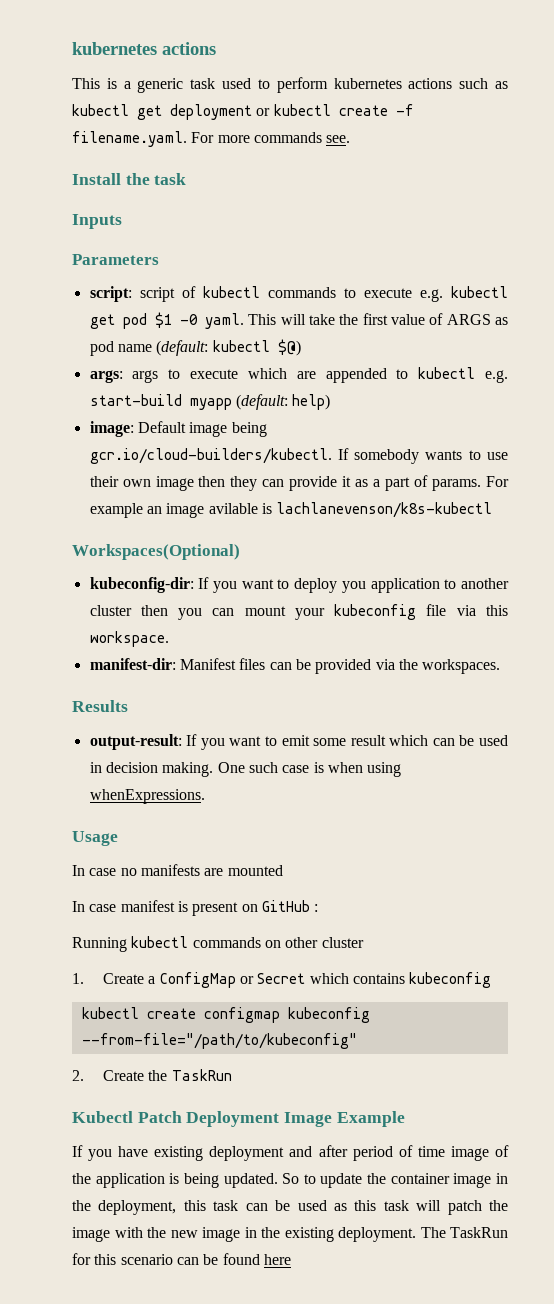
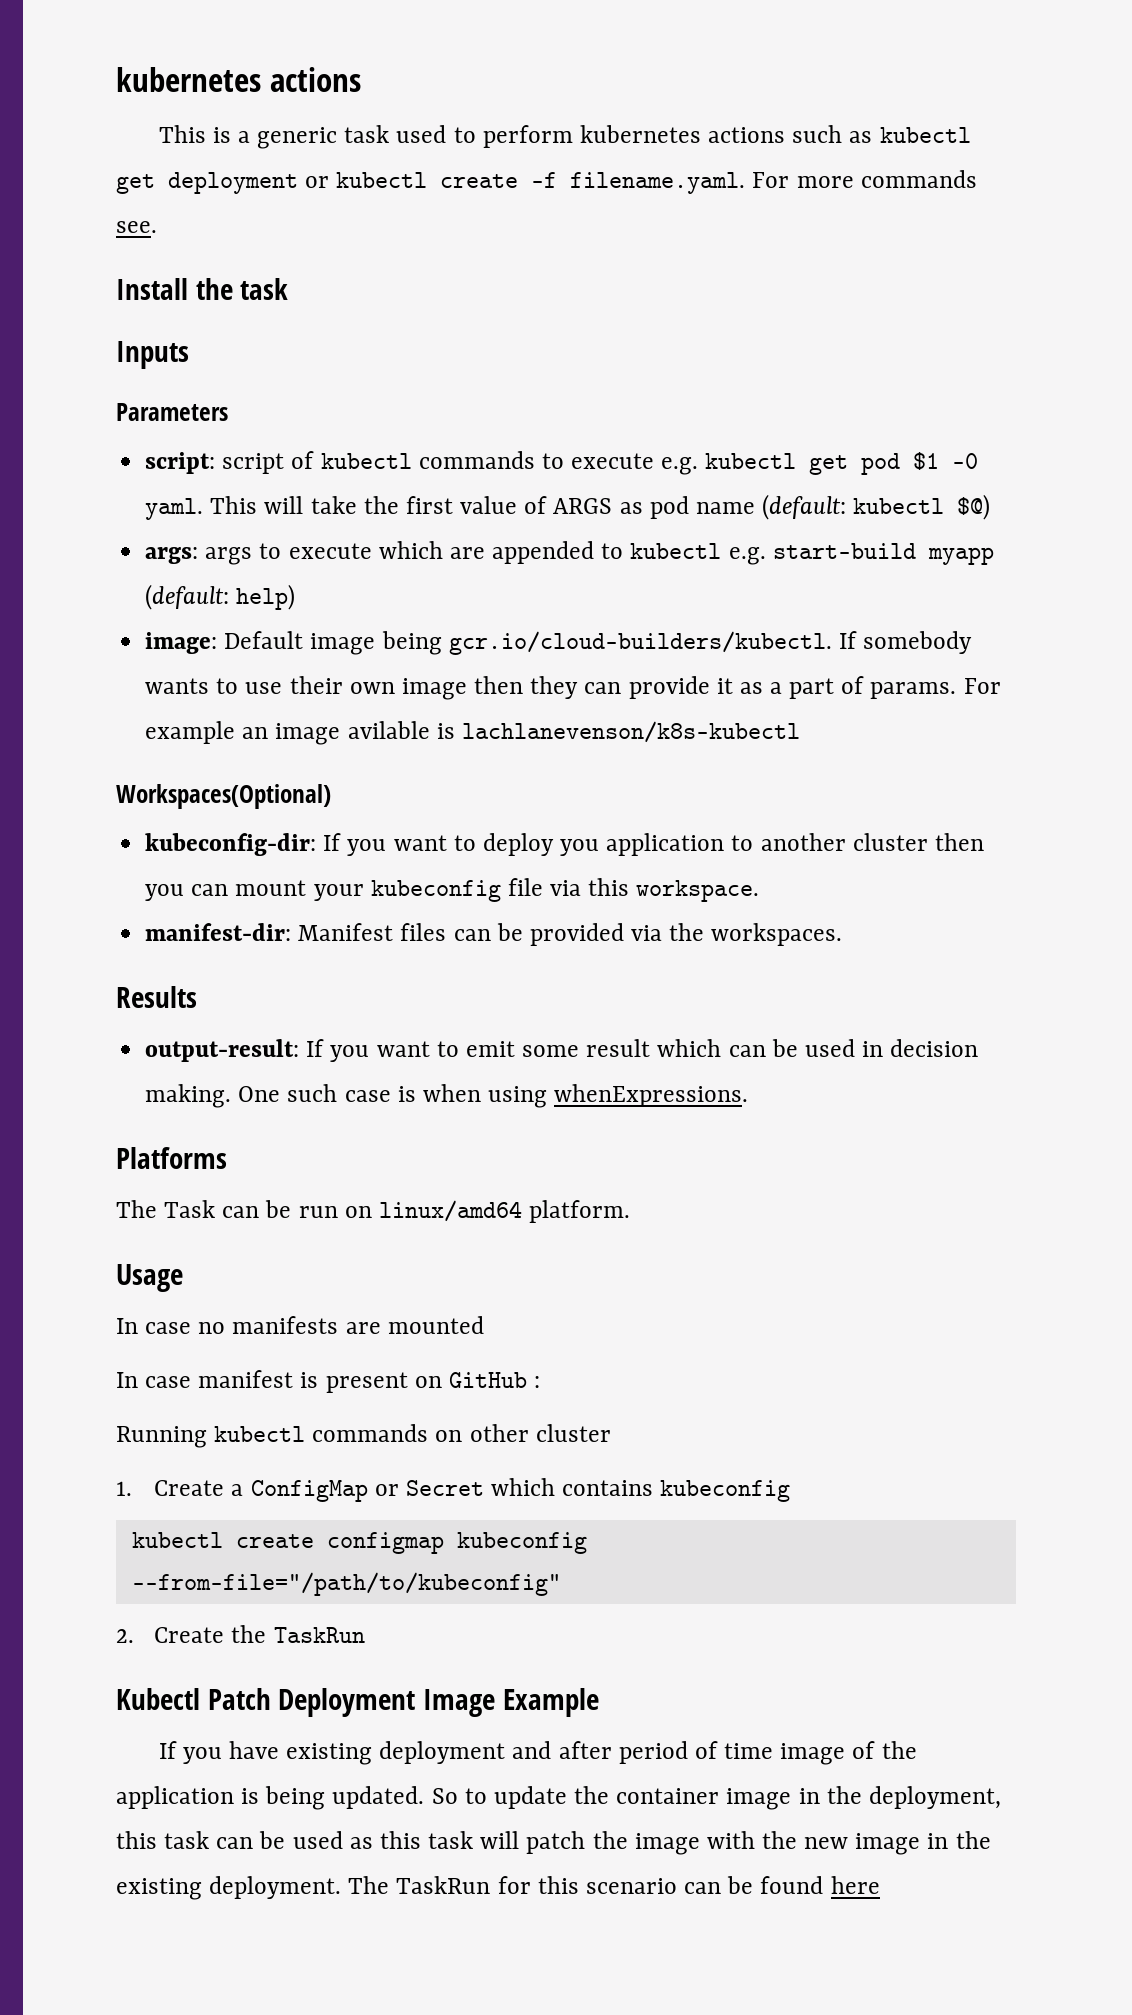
(205, 796) none -> [116,1147,227,1169] [116,1200,631,1223] // Platforms // The Task can be run on linux/amd64 platform.

